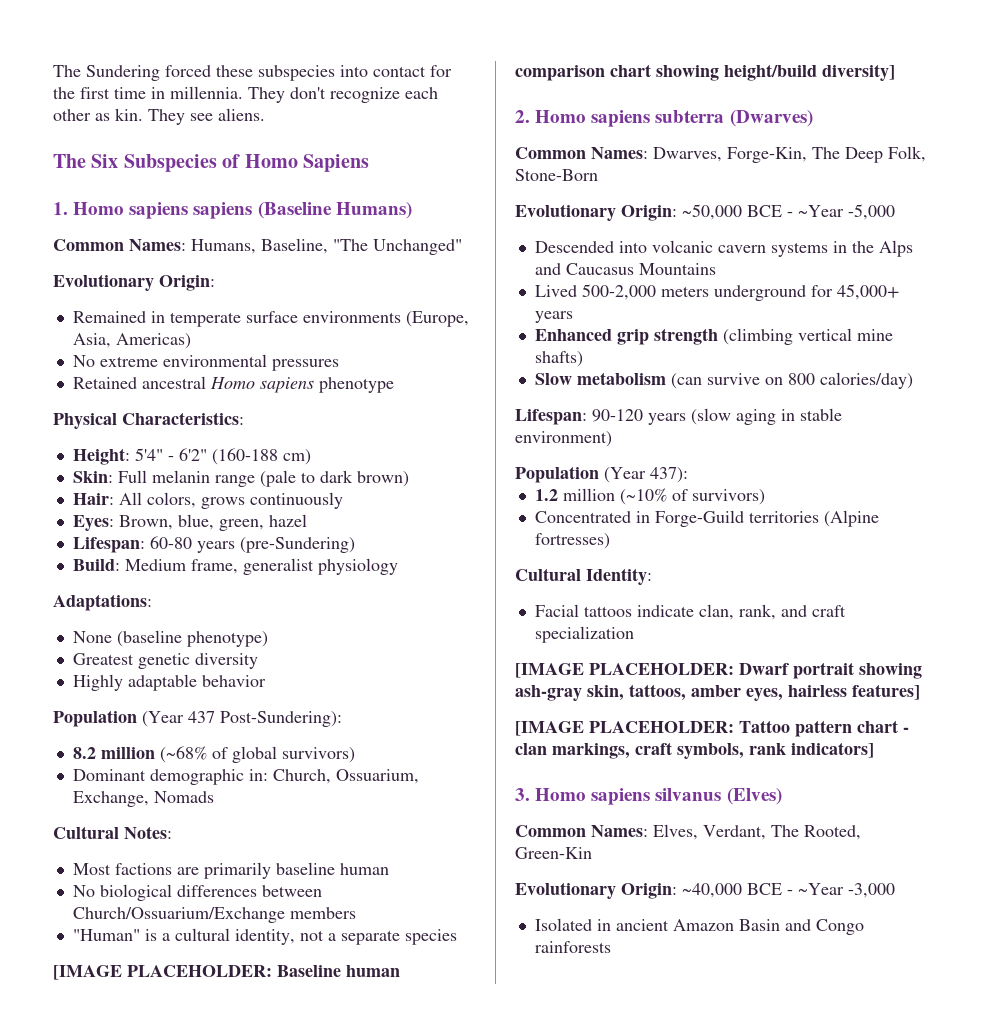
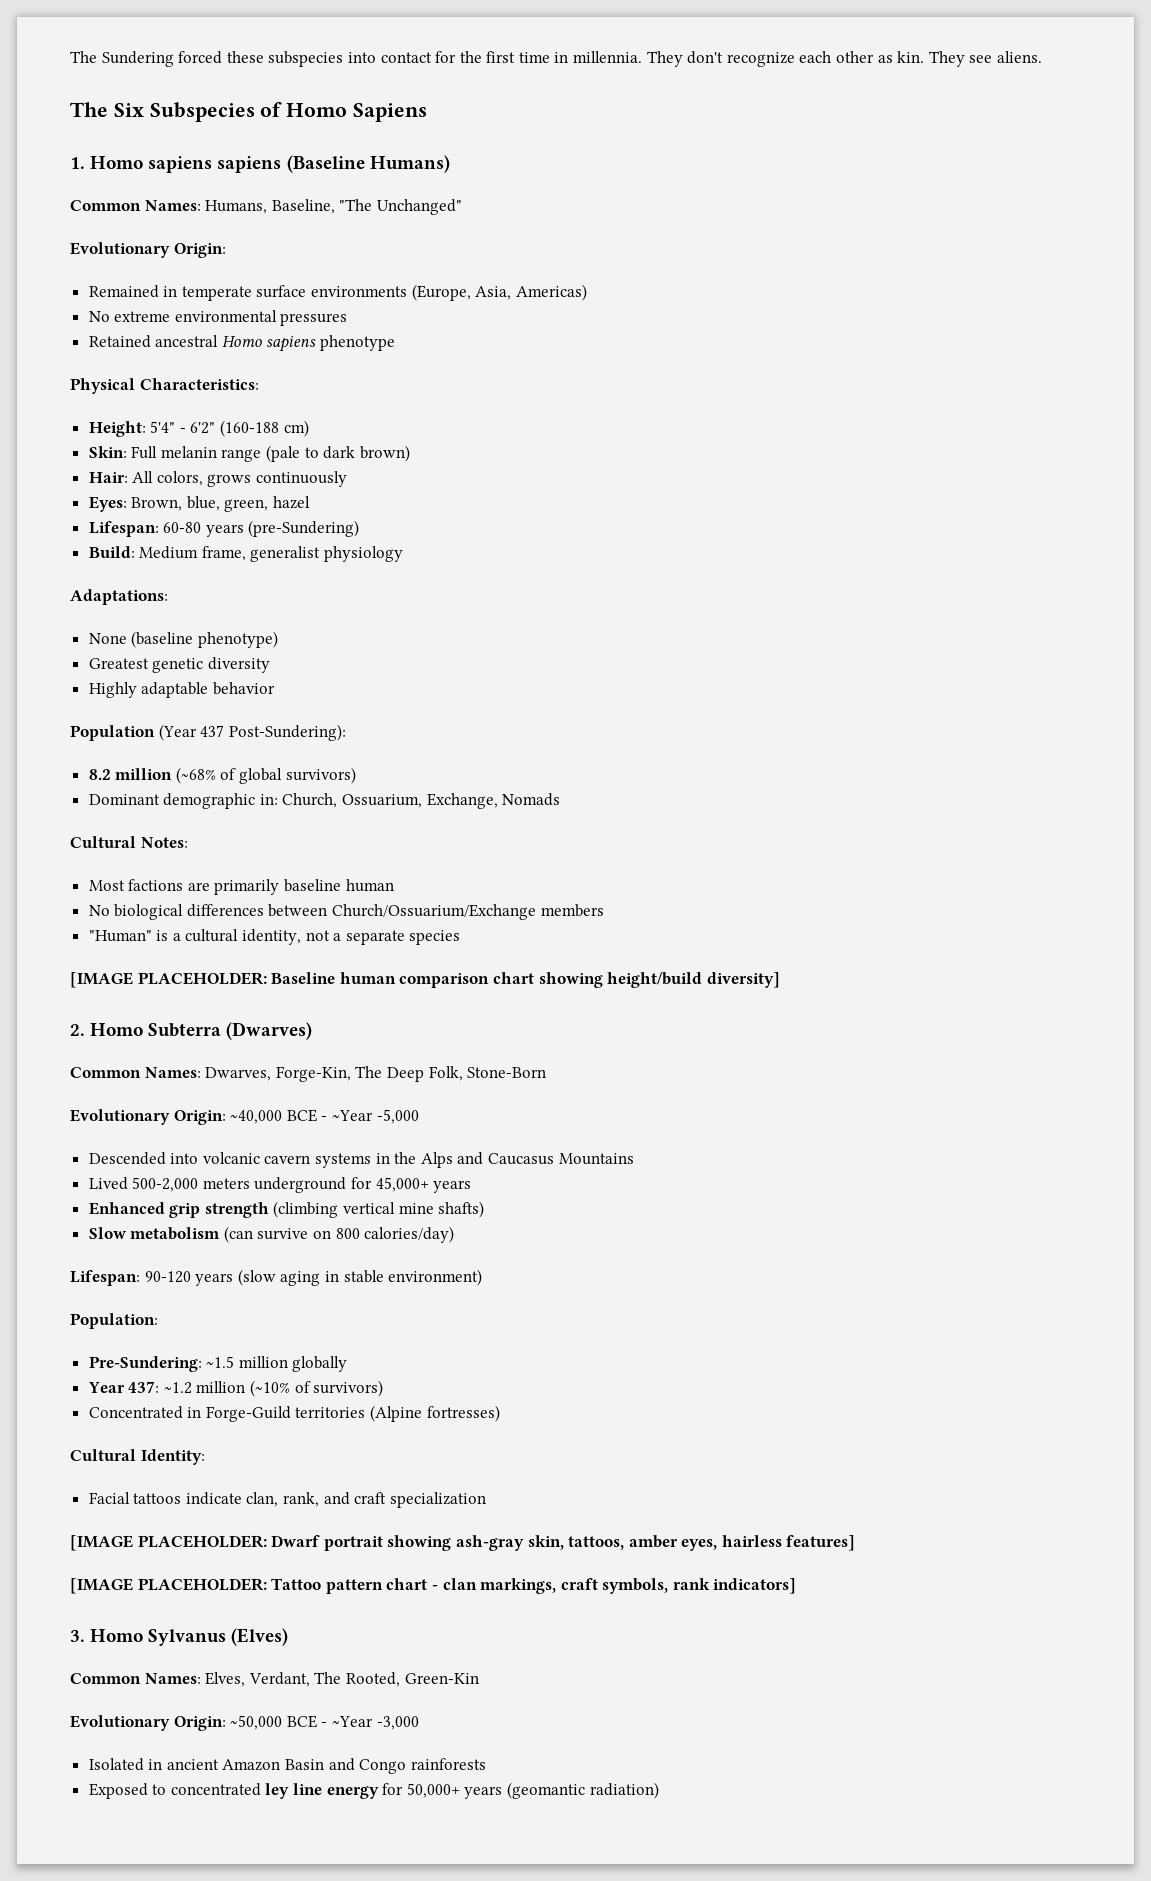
[591,110,725,127] sapiens subterra -> [148,1023,222,1037] Subterra
[682,204,742,220] ~50,000 -> [230,1110,283,1124] ~40,000
[515,466,688,483] [534,489,558,501] Population (Year 437): // 1.2 -> [70,1313,158,1329] [88,1356,348,1372] [87,1381,192,1394] Population: // Pre-Sundering: ~1.5 million globally // Year 437: ~1.2
[591,788,722,805] sapiens silvanus -> [148,1629,227,1646] Sylvanus
[682,883,742,898] ~40,000 -> [230,1715,283,1730] ~50,000
(611, 947) none -> [88,1782,659,1799] // Exposed to concentrated ley line energy for 50,000+ years (geomantic radiation)

